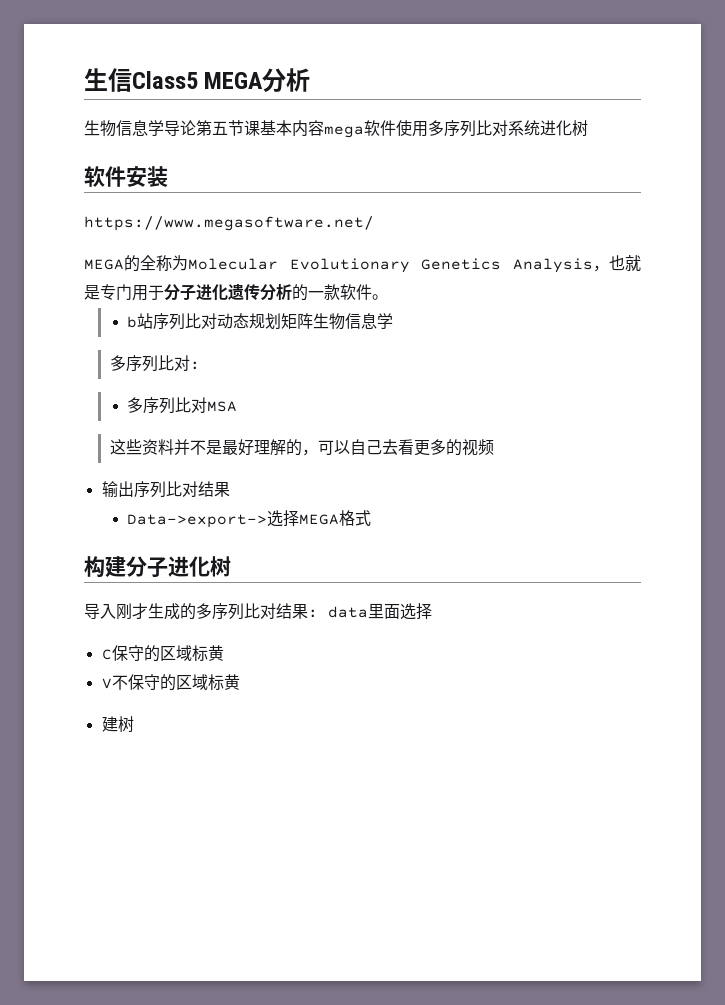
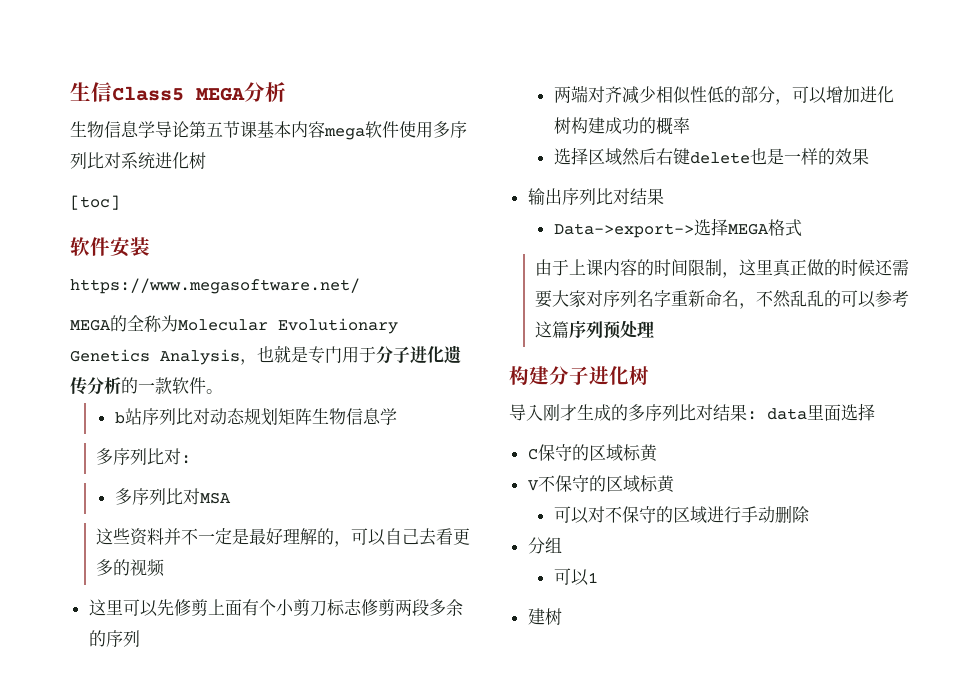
(588, 128) none -> [70,195,120,210] // [toc]
(206, 447) none -> [197,528,232,545] 一定
(494, 447) none -> [88,599,463,617] [88,630,140,647] [553,85,894,105] [553,117,690,135] [553,147,869,166] // 这里可以先修剪上面有个小剪刀标志修剪两段多余的序列 // 两端对齐减少相似性低的部分，可以增加进化树构建成功的概率 // 选择区域然后右键delete也是一样的效果
(372, 518) none -> [534,259,909,278] [534,290,909,309] [534,320,654,339] // 由于上课内容的时间限制，这里真正做的时候还需要大家对序列名字重新命名，不然乱乱的可以参考这篇序列预处理
(240, 682) none -> [553,505,810,524] [527,537,562,554] [553,568,598,586] // 可以对不保守的区域进行手动删除 // 分组 // 可以1

